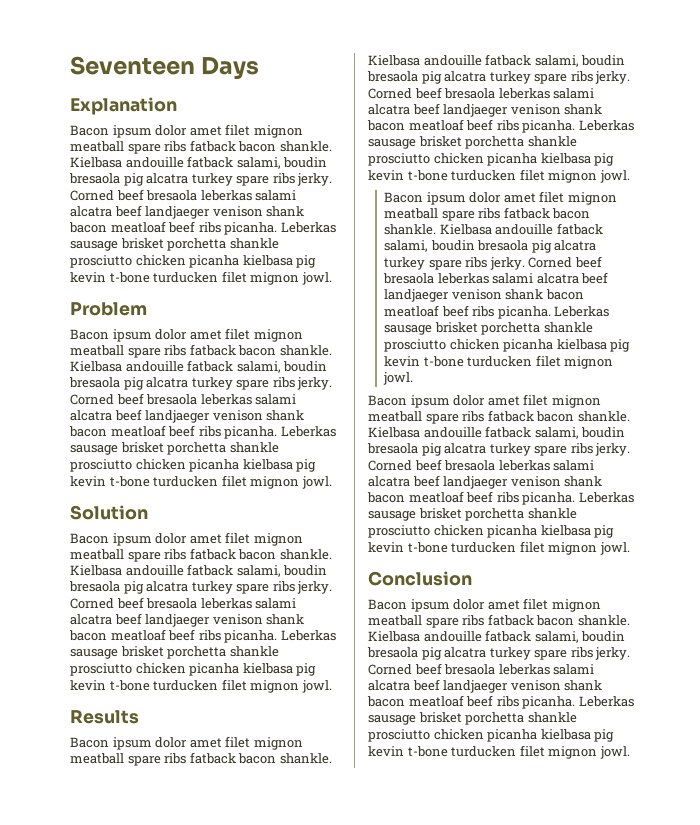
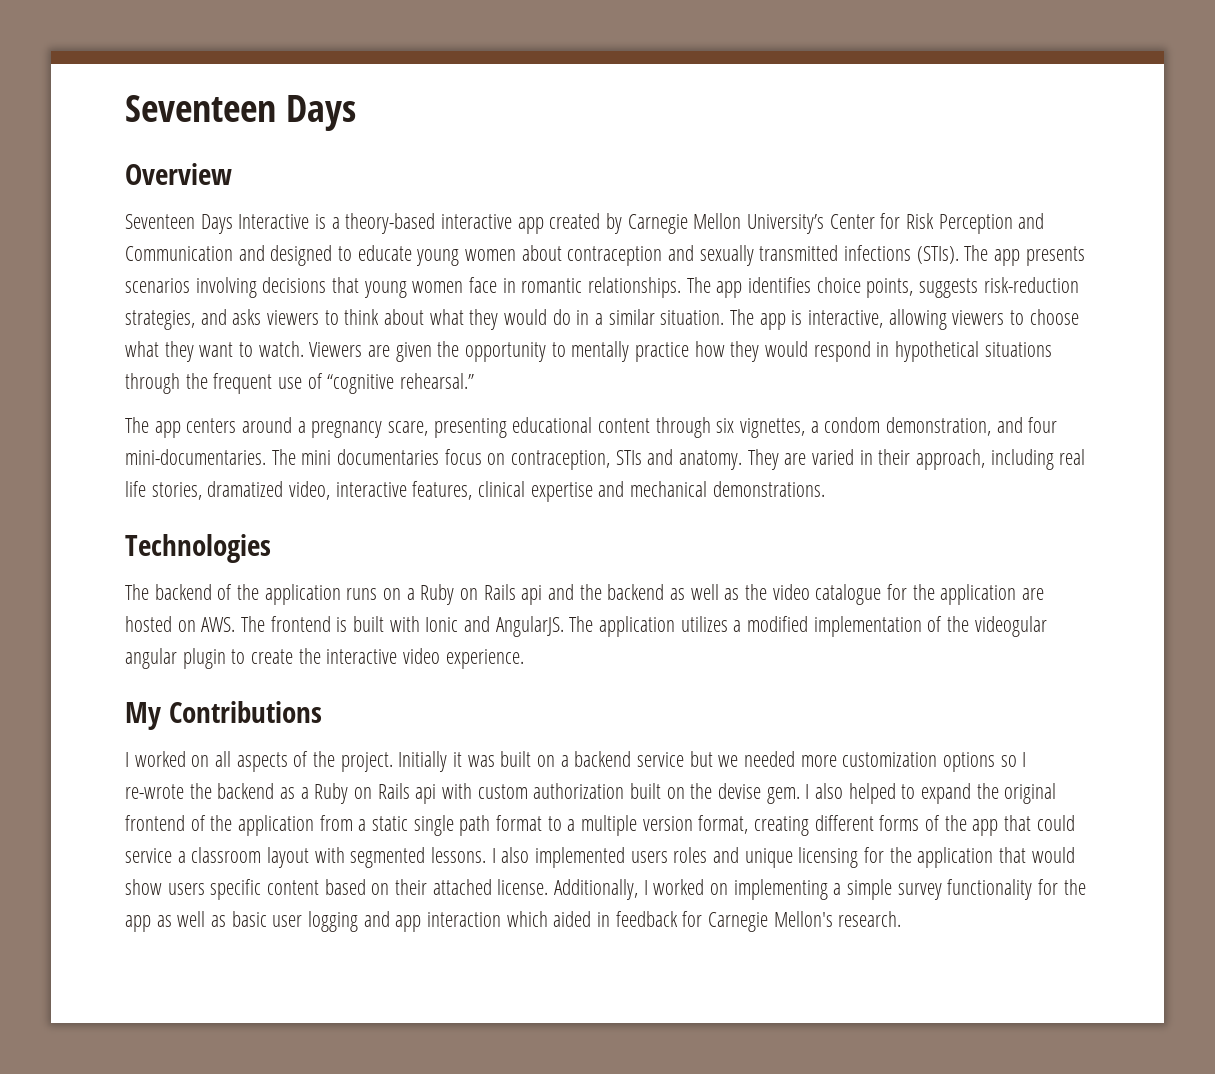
[70,97,177,115] [70,124,303,138] [70,140,332,154] [70,156,328,169] [69,173,333,186] [70,189,297,201] [70,205,305,219] [69,221,336,235] [70,238,279,251] [70,255,317,268] [70,271,332,285] [70,302,147,316] [70,328,303,342] [70,344,332,358] [70,360,328,373] [69,377,333,390] [70,393,297,405] [70,409,305,423] [69,425,336,439] [70,442,279,455] [70,459,317,472] [70,475,332,489] [70,505,148,520] [70,532,303,546] [70,548,332,562] [70,564,328,577] [69,581,333,594] [70,597,297,609] [70,613,305,627] [69,629,336,643] [70,646,279,659] [70,663,317,676] [70,679,332,693] [70,710,139,724] [70,736,303,750] [70,752,332,766] [368,54,626,67] [367,71,631,84] [368,87,595,99] [368,103,603,117] [367,119,634,133] [368,136,577,149] [368,153,615,166] [368,169,630,183] [384,191,617,205] [384,207,591,221] [384,223,603,235] [384,240,597,253] [384,256,602,270] [383,272,609,284] [384,289,584,302] [384,305,610,319] [384,322,593,335] [384,339,631,352] [384,355,614,369] [383,372,414,385] [368,394,601,408] [368,410,630,424] [368,426,626,439] [367,443,631,456] [368,459,595,471] [368,475,603,489] [367,491,634,505] [368,508,577,521] [368,525,615,538] [368,541,630,555] [368,571,472,586] [368,598,601,612] [368,614,630,628] [368,630,626,643] [367,647,631,660] [368,663,595,675] [368,679,603,693] [367,695,634,709] [368,712,577,725] [368,729,615,742] [368,745,630,759] Explanation // Bacon ipsum dolor amet filet mignon meatball spare ribs fatback bacon shankle. Kielbasa andouille fatback salami, boudin bresaola pig alcatra turkey spare ribs jerky. Corned beef bresaola leberkas salami alcatra beef landjaeger venison shank bacon meatloaf beef ribs picanha. Leberkas sausage brisket porchetta shankle prosciutto chicken picanha kielbasa pig kevin t-bone turducken filet mignon jowl. // Problem // Bacon ipsum dolor amet filet mignon meatball spare ribs fatback bacon shankle. Kielbasa andouille fatback salami, boudin bresaola pig alcatra turkey spare ribs jerky. Corned beef bresaola leberkas salami alcatra beef landjaeger venison shank bacon meatloaf beef ribs picanha. Leberkas sausage brisket porchetta shankle prosciutto chicken picanha kielbasa pig kevin t-bone turducken filet mignon jowl. // Solution // Bacon ipsum dolor amet filet mignon meatball spare ribs fatback bacon shankle. Kielbasa andouille fatback salami, boudin bresaola pig alcatra turkey spare ribs jerky. Corned beef bresaola leberkas salami alcatra beef landjaeger venison shank bacon meatloaf beef ribs picanha. Leberkas sausage brisket porchetta shankle prosciutto chicken picanha kielbasa pig kevin t-bone turducken filet mignon jowl. // Results // Bacon ipsum dolor amet filet mignon meatball spare ribs fatback bacon shankle. Kielbasa andouille fatback salami, boudin bresaola pig alcatra turkey spare ribs jerky. Corned beef bresaola leberkas salami alcatra beef landjaeger venison shank bacon meatloaf beef ribs picanha. Leberkas sausage brisket porchetta shankle prosciutto chicken picanha kielbasa pig kevin t-bone turducken filet mignon jowl. // Bacon ipsum dolor amet filet mignon meatball spare ribs fatback bacon shankle. Kielbasa andouille fatback salami, boudin bresaola pig alcatra turkey spare ribs jerky. Corned beef bresaola leberkas salami alcatra beef landjaeger venison shank bacon meatloaf beef ribs picanha. Leberkas sausage brisket porchetta shankle prosciutto chicken picanha kielbasa pig kevin t-bone turducken filet mignon jowl. // Bacon ipsum dolor amet filet mignon meatball spare ribs fatback bacon shankle. Kielbasa andouille fatback salami, boudin bresaola pig alcatra turkey spare ribs jerky. Corned beef bresaola leberkas salami alcatra beef landjaeger venison shank bacon meatloaf beef ribs picanha. Leberkas sausage brisket porchetta shankle prosciutto chicken picanha kielbasa pig kevin t-bone turducken filet mignon jowl. // Conclusion // Bacon ipsum dolor amet filet mignon meatball spare ribs fatback bacon shankle. Kielbasa andouille fatback salami, boudin bresaola pig alcatra turkey spare ribs jerky. Corned beef bresaola leberkas salami alcatra beef landjaeger venison shank bacon meatloaf beef ribs picanha. Leberkas sausage brisket porchetta shankle prosciutto chicken picanha kielbasa pig kevin t-bone turducken filet mignon jowl. -> [125,163,232,185] [125,213,1045,234] [125,245,1085,266] [125,277,1079,298] [125,309,1079,330] [125,341,1052,362] [125,373,475,394] [125,417,1058,438] [125,449,1086,470] [125,481,825,502] [125,534,271,563] [125,584,1045,605] [125,616,1047,637] [125,648,524,669] [125,701,322,730] [125,751,1027,772] [125,783,1057,804] [125,815,1075,836] [125,847,1075,868] [125,879,1086,900] [125,911,902,932] Overview // Seventeen Days Interactive is a theory-based interactive app created by Carnegie Mellon University’s Center for Risk Perception and Communication and designed to educate young women about contraception and sexually transmitted infections (STIs). The app presents scenarios involving decisions that young women face in romantic relationships. The app identifies choice points, suggests risk-reduction strategies, and asks viewers to think about what they would do in a similar situation. The app is interactive, allowing viewers to choose what they want to watch. Viewers are given the opportunity to mentally practice how they would respond in hypothetical situations through the frequent use of “cognitive rehearsal.” // The app centers around a pregnancy scare, presenting educational content through six vignettes, a condom demonstration, and four mini-documentaries. The mini documentaries focus on contraception, STIs and anatomy. They are varied in their approach, including real life stories, dramatized video, interactive features, clinical expertise and mechanical demonstrations. // Technologies // The backend of the application runs on a Ruby on Rails api and the backend as well as the video catalogue for the application are hosted on AWS. The frontend is built with Ionic and AngularJS. The application utilizes a modified implementation of the videogular angular plugin to create the interactive video experience. // My Contributions // I worked on all aspects of the project. Initially it was built on a backend service but we needed more customization options so I re-wrote the backend as a Ruby on Rails api with custom authorization built on the devise gem. I also helped to expand the original frontend of the application from a static single path format to a multiple version format, creating different forms of the app that could service a classroom layout with segmented lessons. I also implemented users roles and unique licensing for the application that would show users specific content based on their attached license. Additionally, I worked on implementing a simple survey functionality for the app as well as basic user logging and app interaction which aided in feedback for Carnegie Mellon's research.

